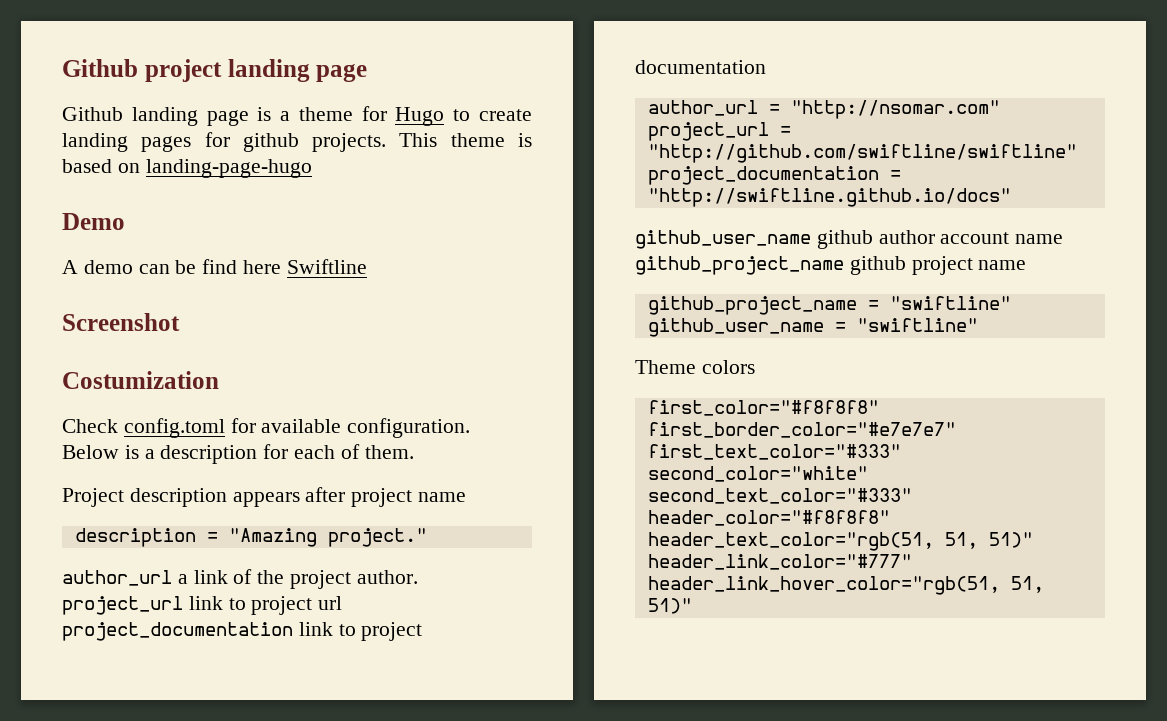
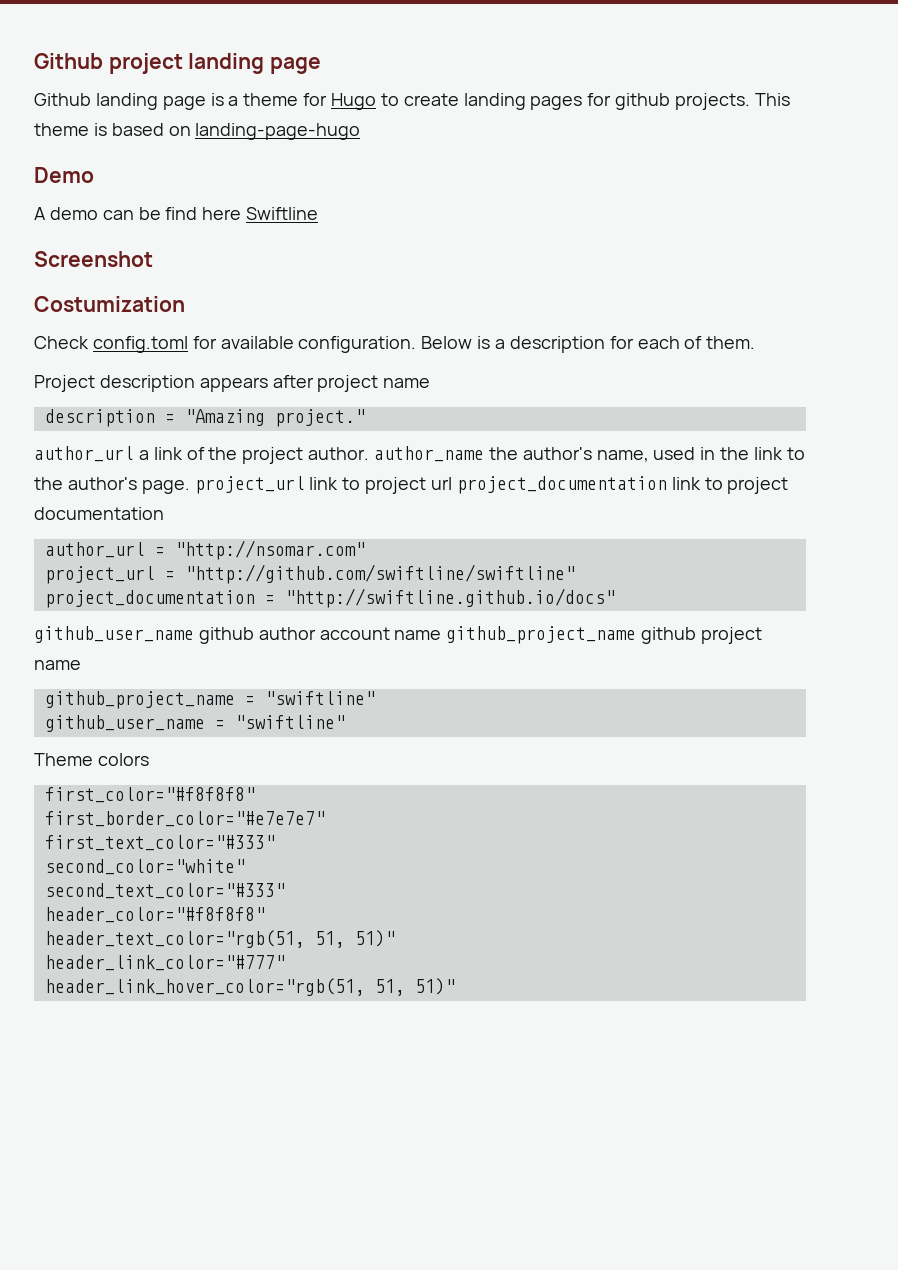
(418, 577) none -> [374,446,805,462] [34,477,190,494] author_name the author's name, used in the link to the author's page.

